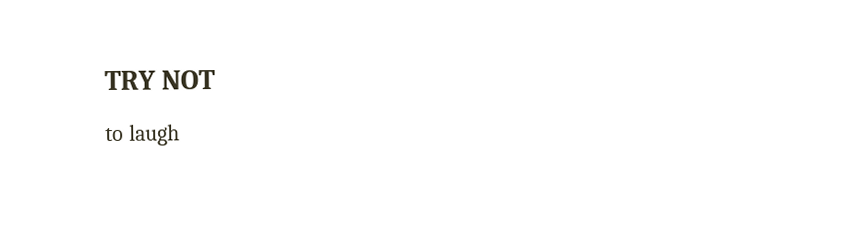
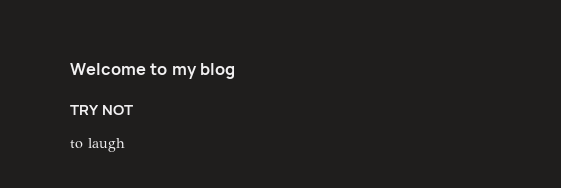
(104, 80) none -> [70,63,236,79] Welcome to my blog //

